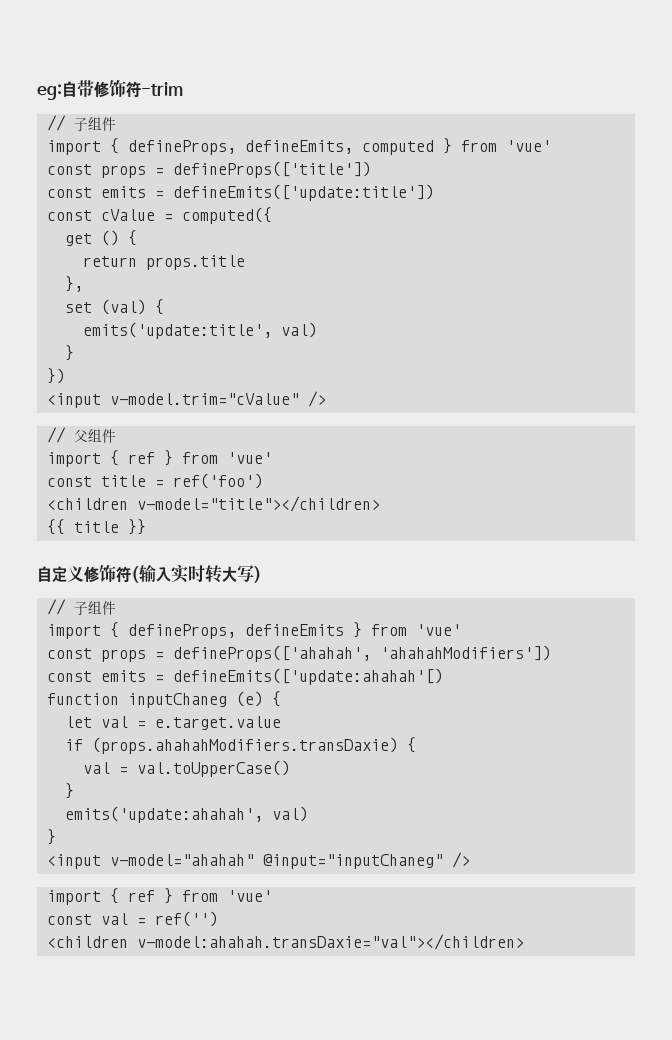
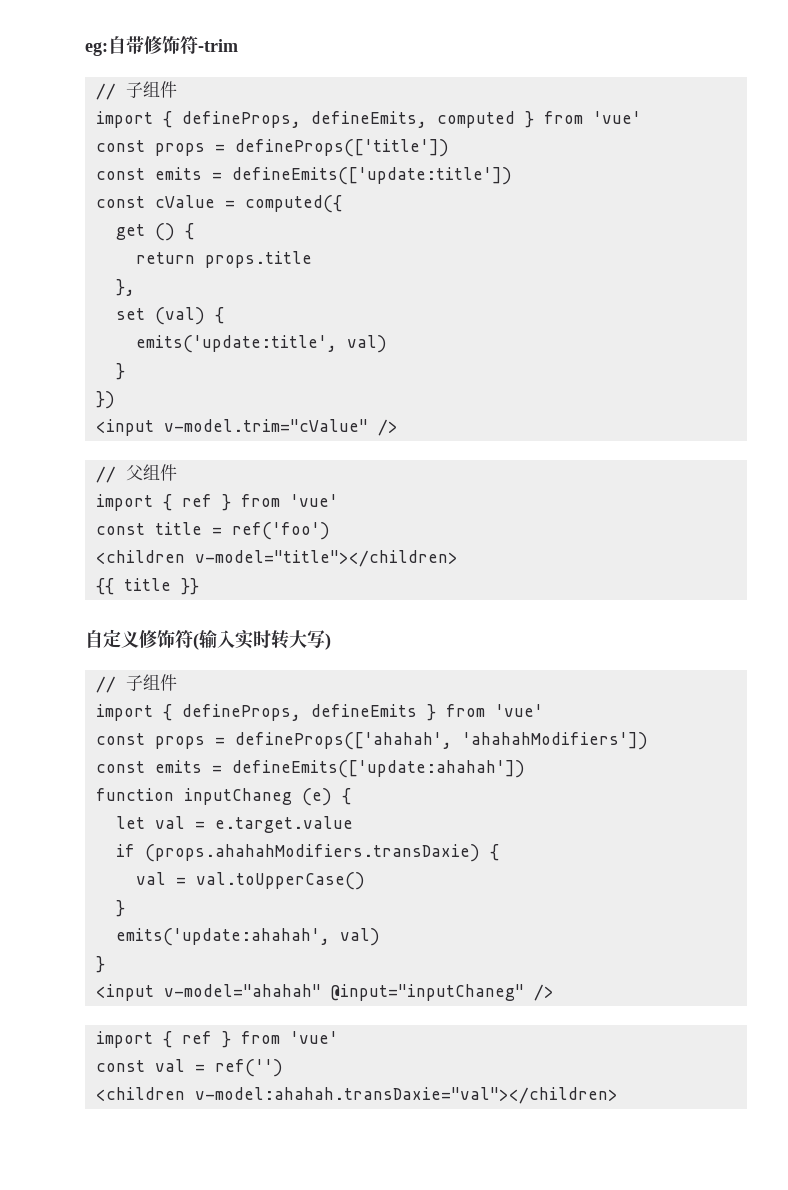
[173,668,444,685] defineEmits(['update:ahahah'[) -> [231,760,525,778] defineEmits(['update:ahahah'])

